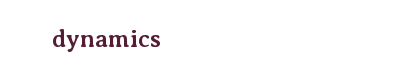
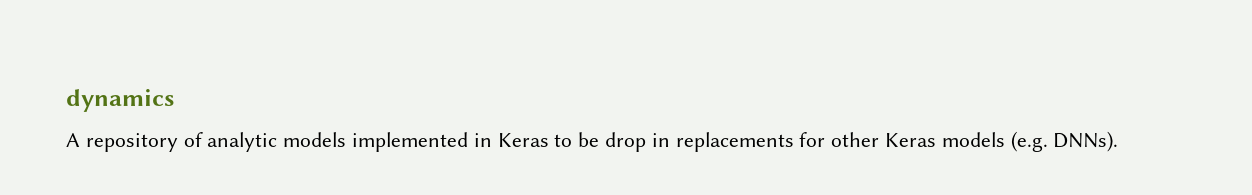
(161, 40) none -> [66,131,1119,152] // A repository of analytic models implemented in Keras to be drop in replacements for other Keras models (e.g. DNNs).

